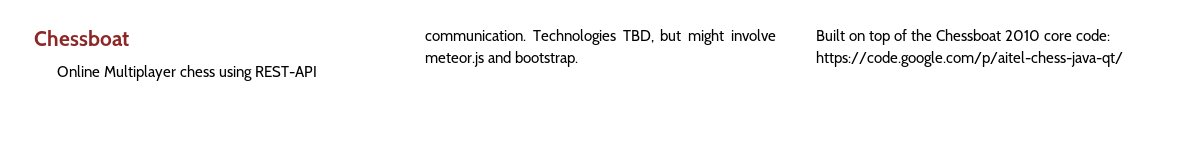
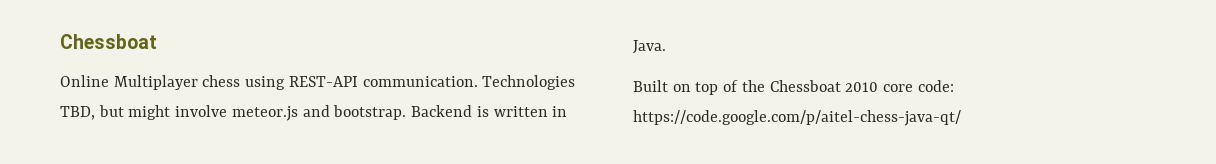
(579, 59) none -> [411,105,568,117] [633,40,666,54] Backend is written in Java.

